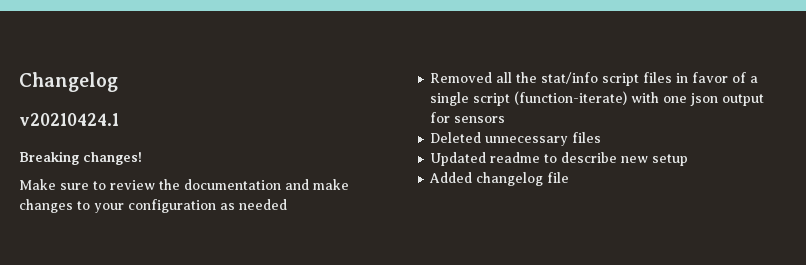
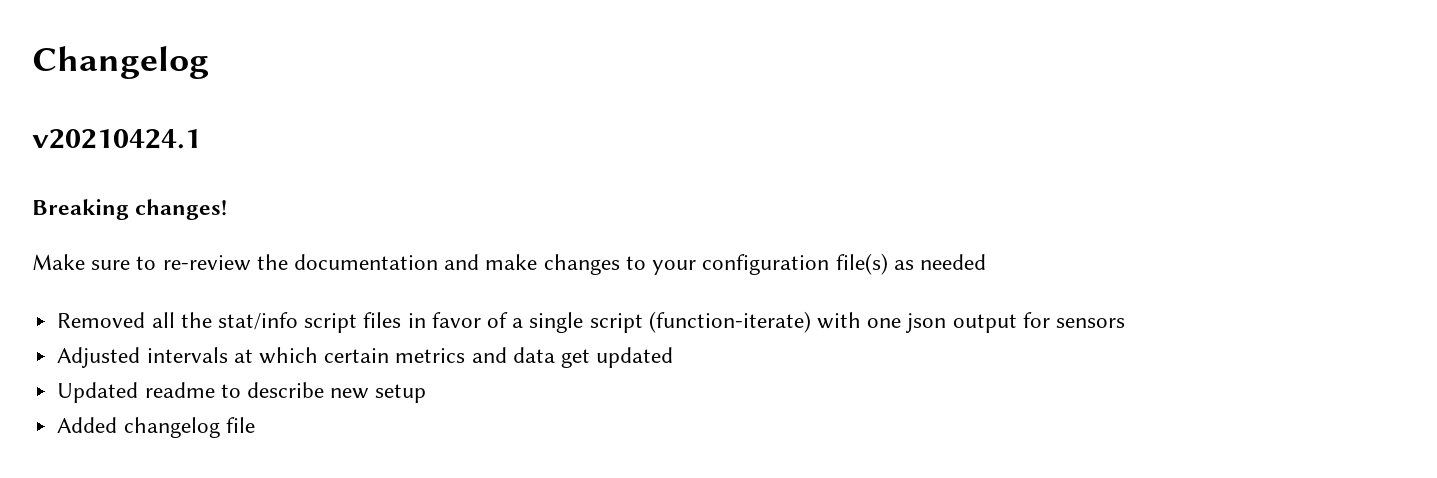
[110,180,155,190] review -> [162,255,251,271] re-review
(216, 206) none -> [835,253,888,275] file(s)
[430,132,602,146] Deleted unnecessary files -> [57,347,674,368] Adjusted intervals at which certain metrics and data get updated

